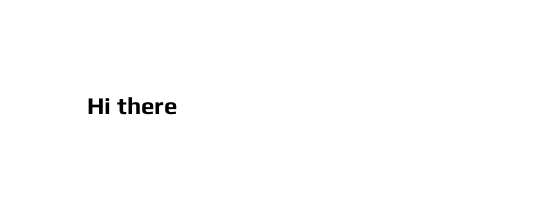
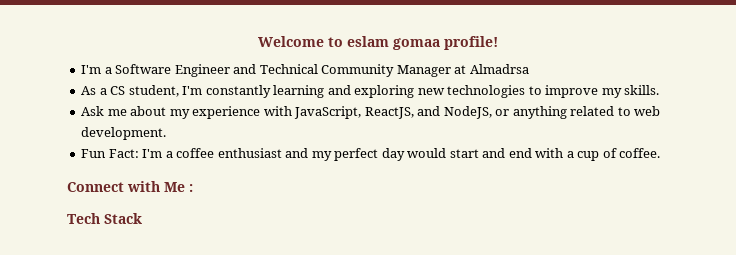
[87,97,178,115] Hi there -> [257,36,498,50] [81,64,529,77] [81,85,660,98] [81,106,661,119] [81,127,167,140] [81,148,661,161] [67,181,193,192] [67,213,142,224] Welcome to eslam gomaa profile! // I'm a Software Engineer and Technical Community Manager at Almadrsa // As a CS student, I'm constantly learning and exploring new technologies to improve my skills. // Ask me about my experience with JavaScript, ReactJS, and NodeJS, or anything related to web development. // Fun Fact: I'm a coffee enthusiast and my perfect day would start and end with a cup of coffee. // Connect with Me : // Tech Stack

